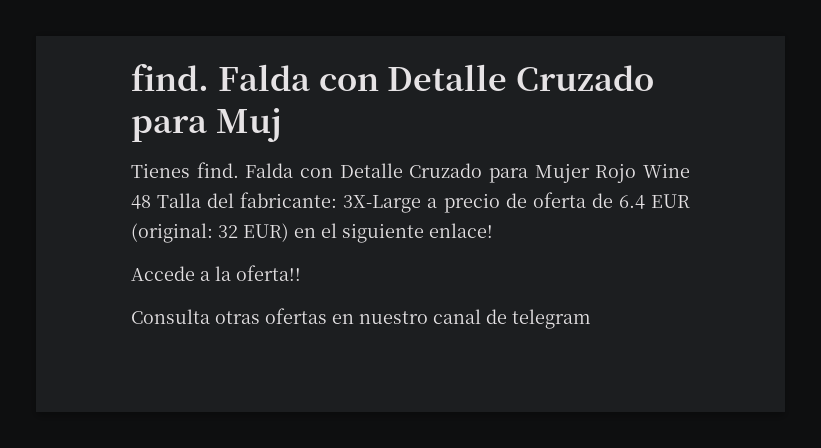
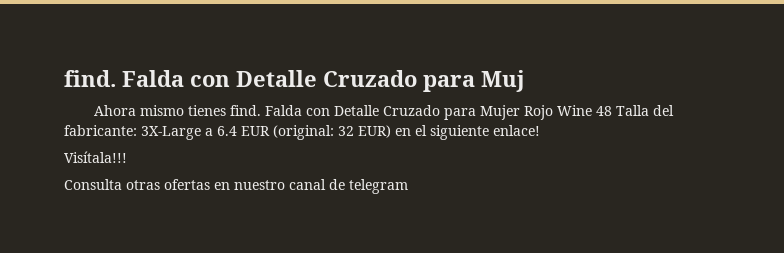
[131,163,190,178] Tienes -> [94,105,227,116] Ahora mismo tienes
[443,192,613,213] precio de oferta de -> (213, 132) none
[131,265,301,281] Accede a la oferta!! -> [64,151,127,163] Visítala!!!

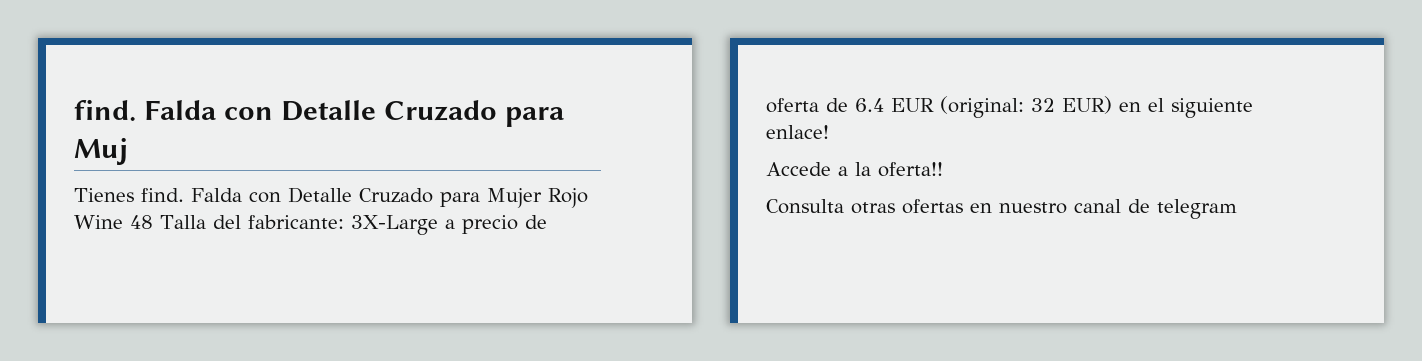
[94,105,227,116] Ahora mismo tienes -> [74,188,134,202] Tienes
(213, 132) none -> [461,215,547,234] [766,98,848,113] precio de oferta de
[64,151,127,163] Visítala!!! -> [766,162,943,177] Accede a la oferta!!

